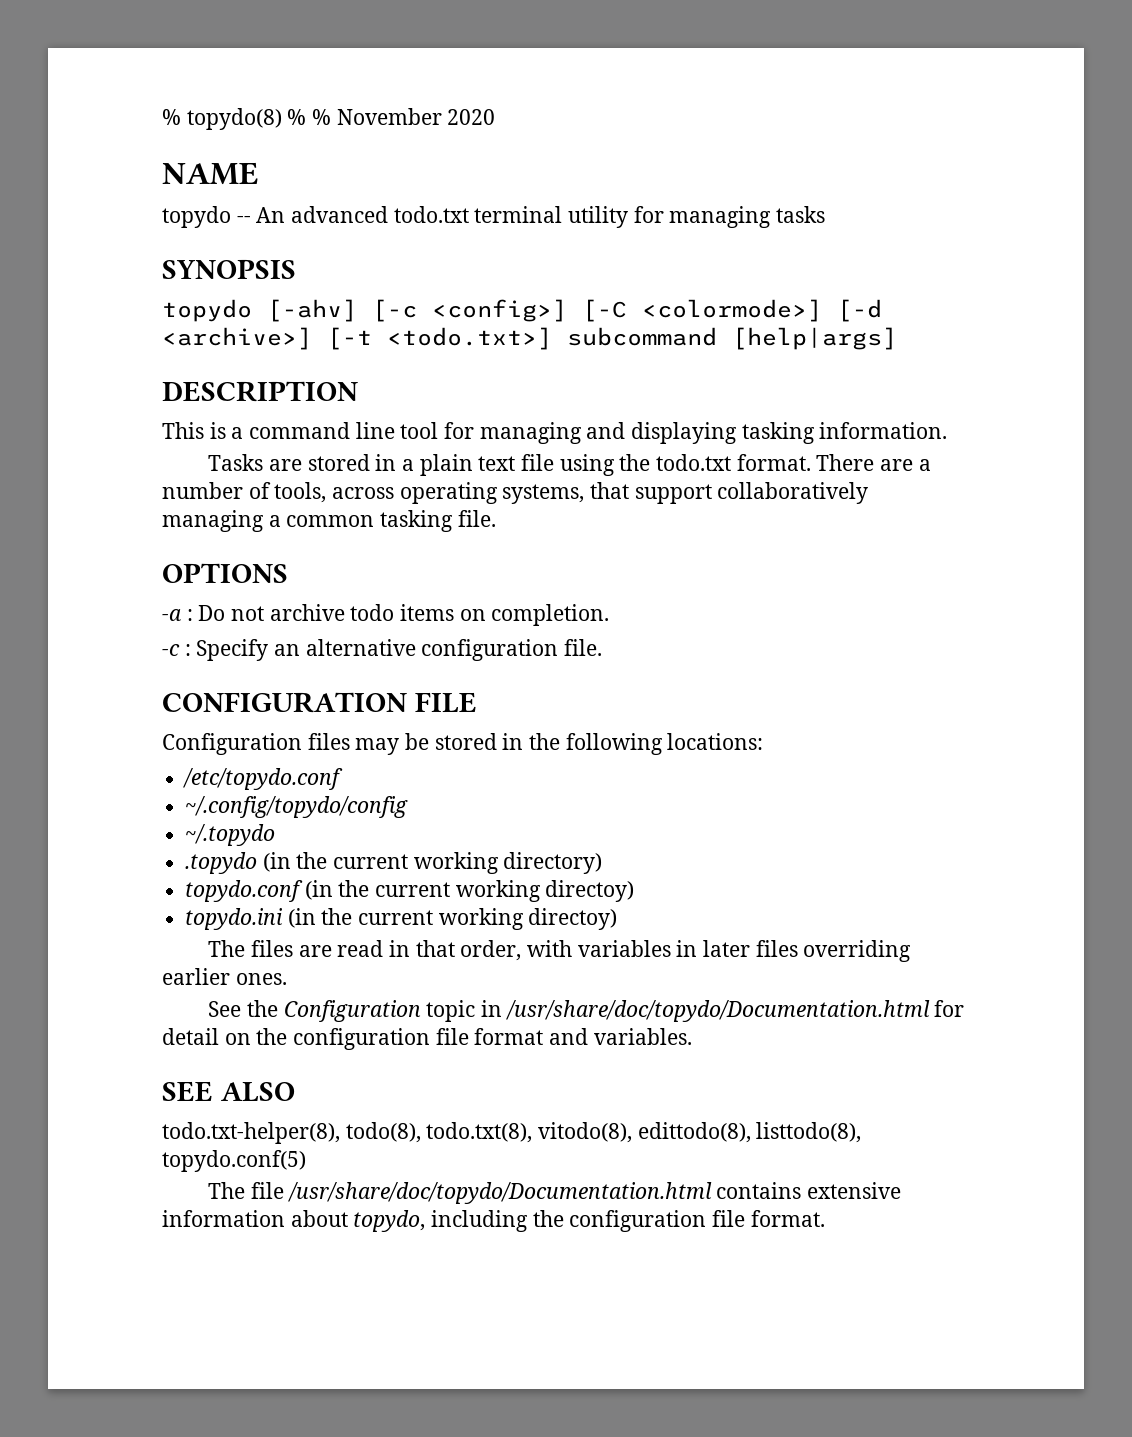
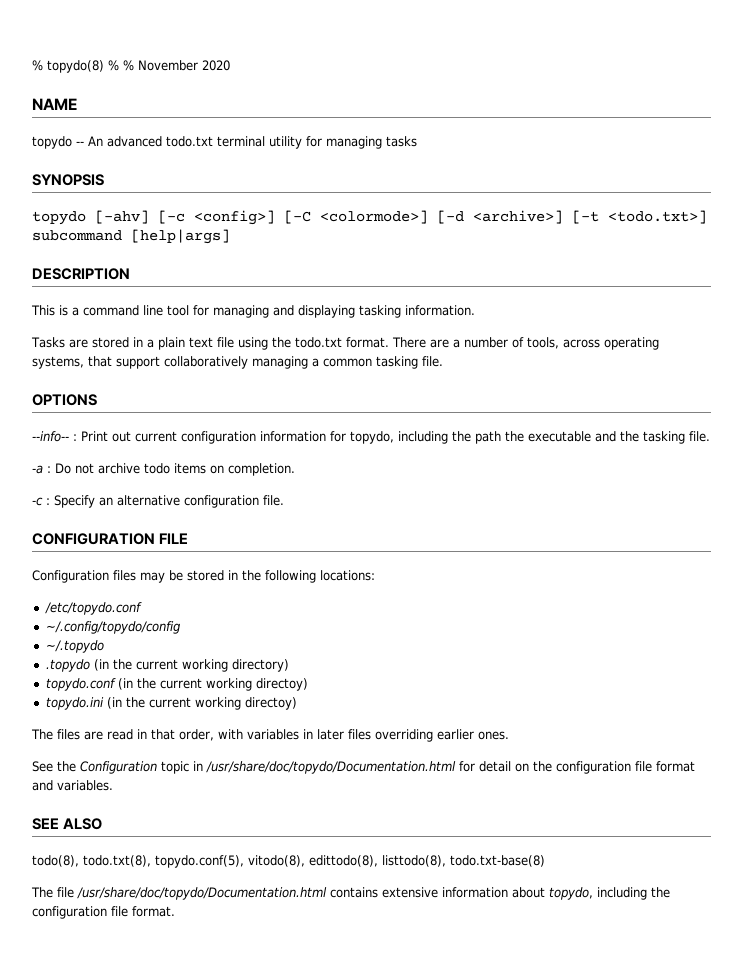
(288, 573) none -> [32,431,710,444] // --info-- : Print out current configuration information for topydo, including the path the executable and the tasking file.
[162,1122,340,1144] todo.txt-helper(8), -> (103, 824) none
(533, 1132) none -> [155,855,244,868] topydo.conf(5),
[162,1150,306,1172] topydo.conf(5) -> [450,855,545,867] todo.txt-base(8)

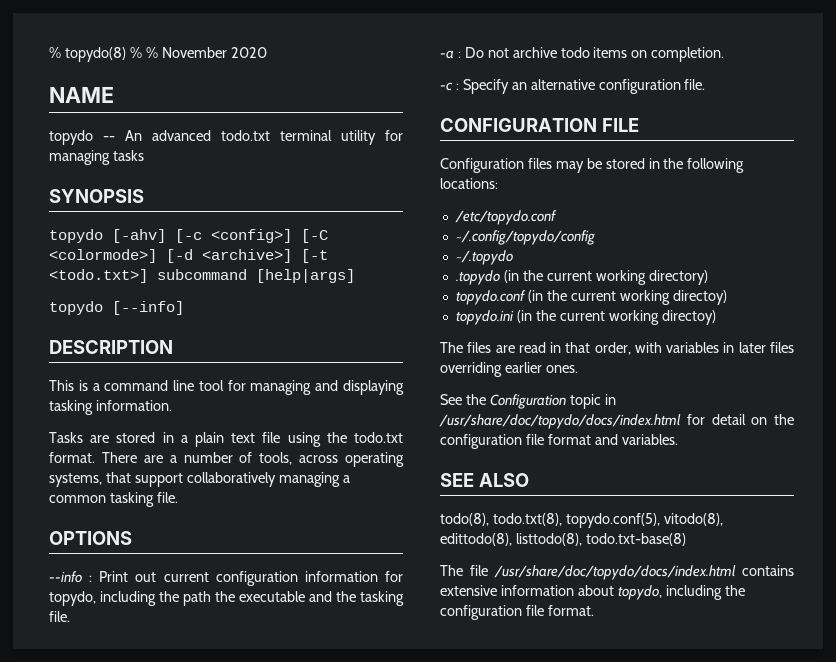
(230, 236) none -> [49,301,184,315] // topydo [--info]
[32,431,69,442] --info-- -> [49,571,82,583] --info
[206,761,456,774] /usr/share/doc/topydo/Documentation.html -> [439,414,681,429] /usr/share/doc/topydo/docs/index.html
[77,887,327,900] /usr/share/doc/topydo/Documentation.html -> [494,565,736,580] /usr/share/doc/topydo/docs/index.html

